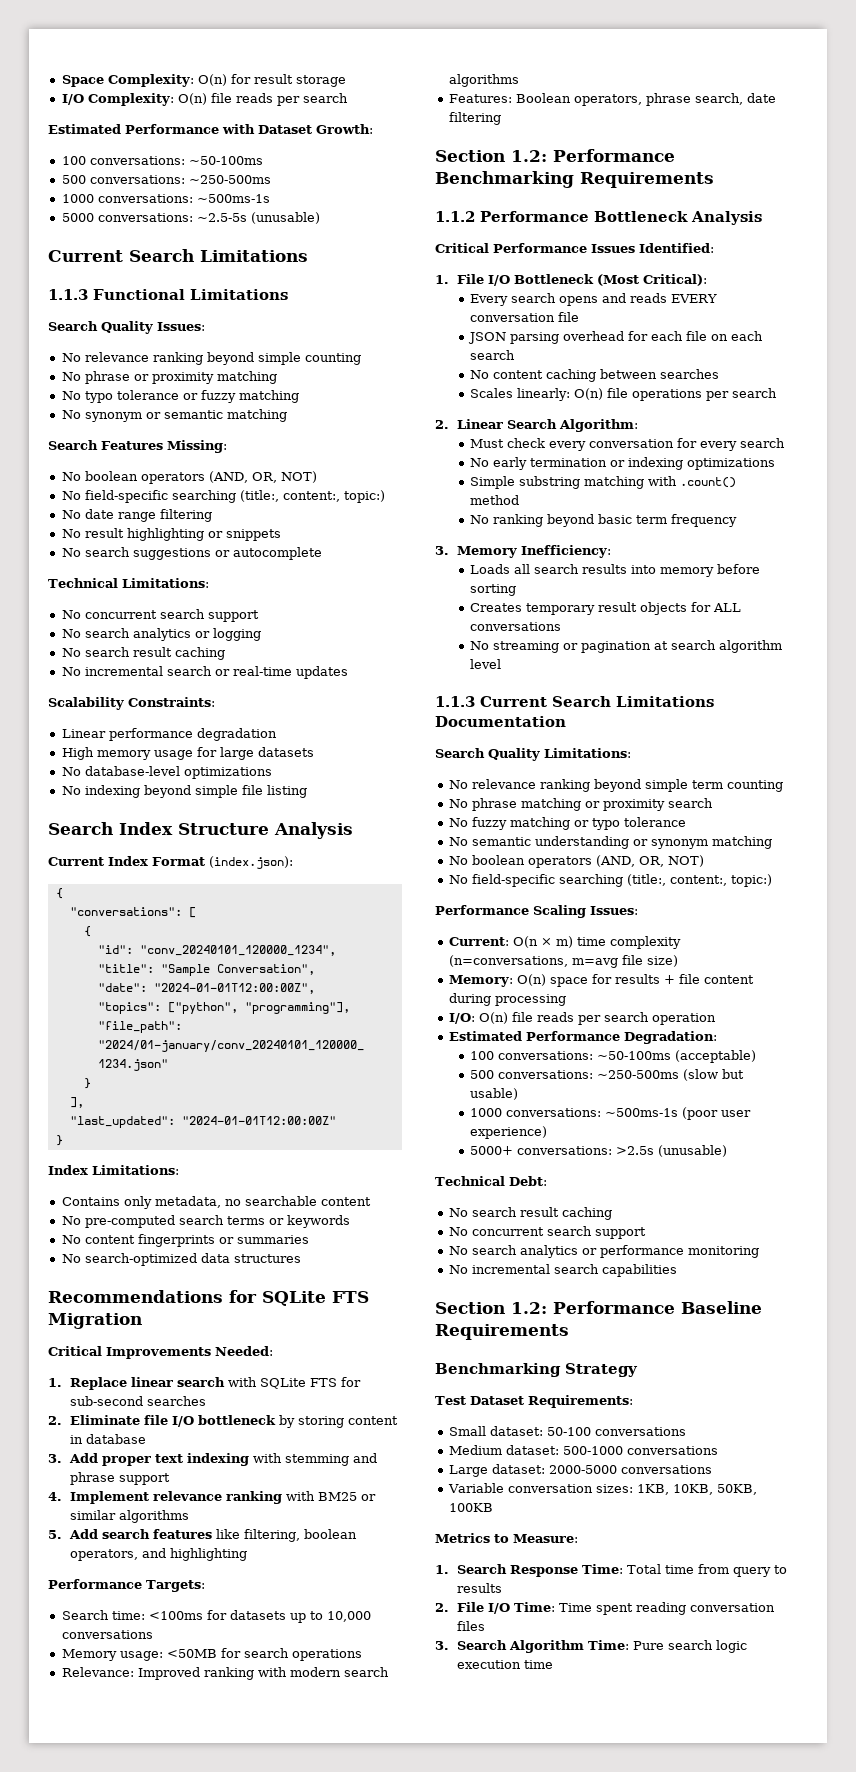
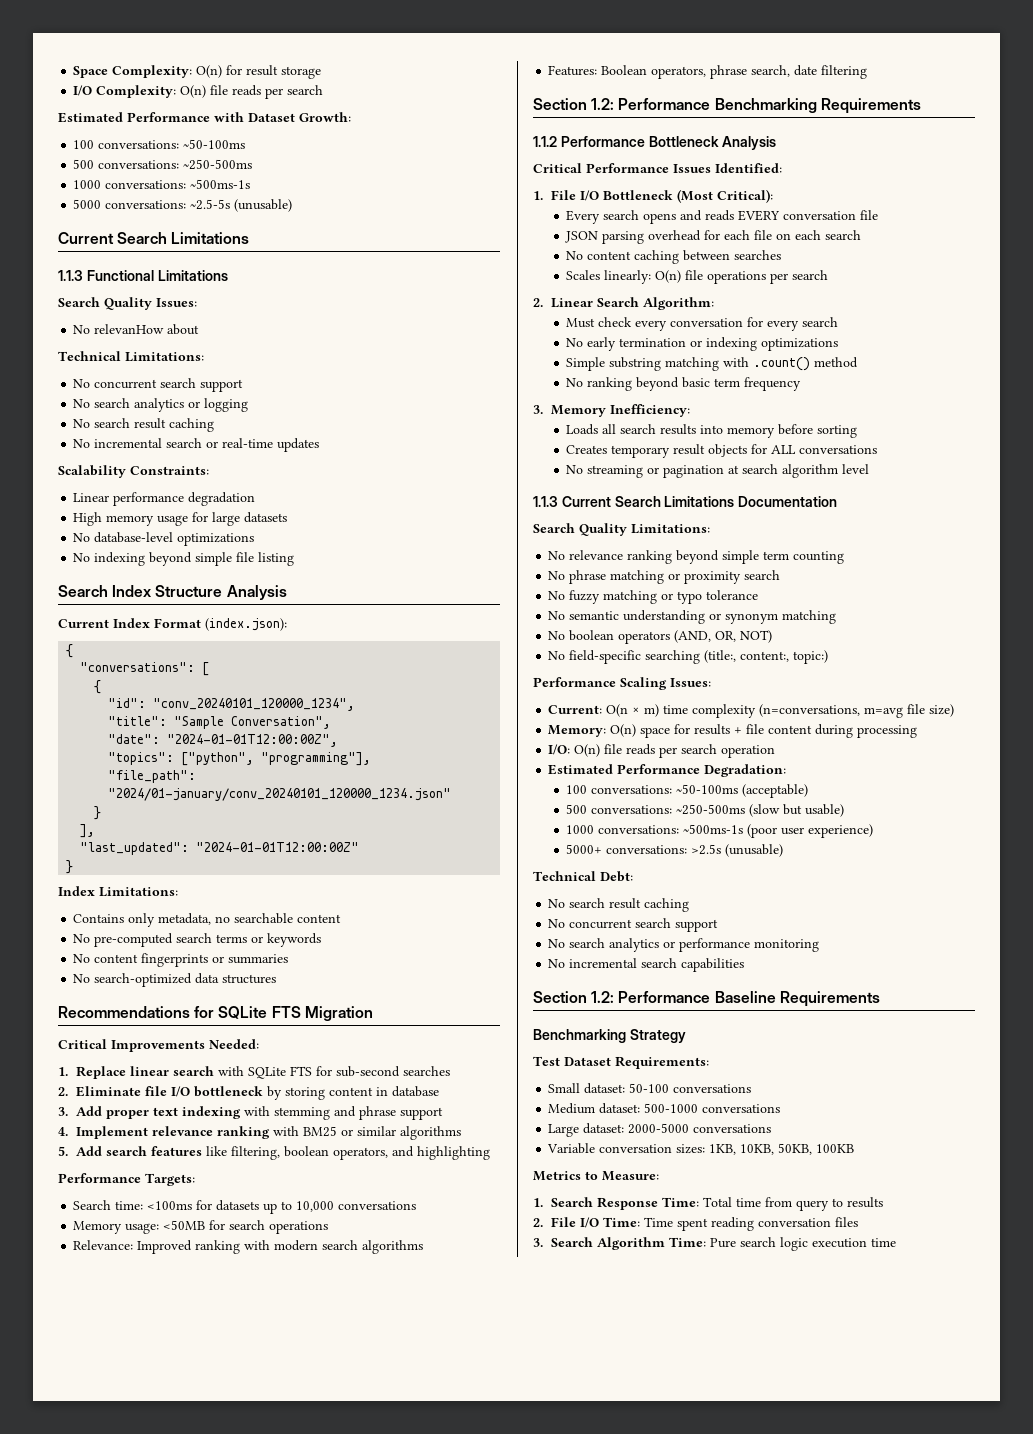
[84,352,361,365] [61,371,277,384] [61,390,299,403] [61,409,287,422] [48,440,227,453] [61,471,317,484] [61,490,385,503] [61,509,212,522] [61,528,281,541] [61,547,322,560] relevance ranking beyond simple counting // No phrase or proximity matching // No typo tolerance or fuzzy matching // No synonym or semantic matching // Search Features Missing: // No boolean operators (AND, OR, NOT) // No field-specific searching (title:, content:, topic:) // No date range filtering // No result highlighting or snippets // No search suggestions or autocomplete -> [94,324,200,335] relevanHow about

